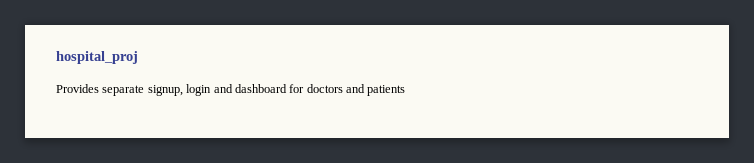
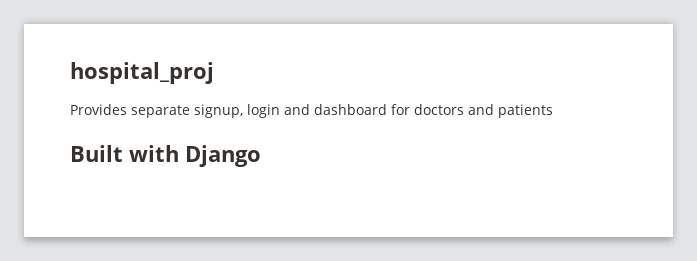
(406, 90) none -> [70,145,261,167] // Built with Django

